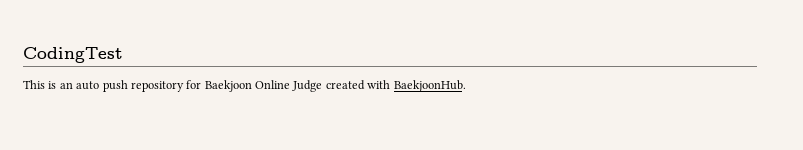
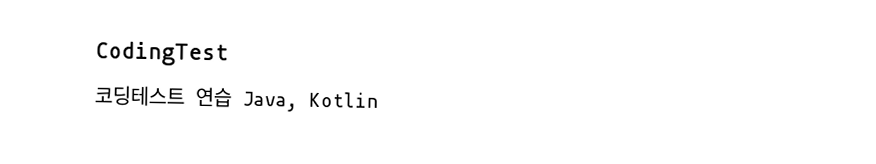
[23,80,466,92] This is an auto push repository for Baekjoon Online Judge created with BaekjoonHub. -> [94,85,379,112] 코딩테스트 연습 Java, Kotlin

